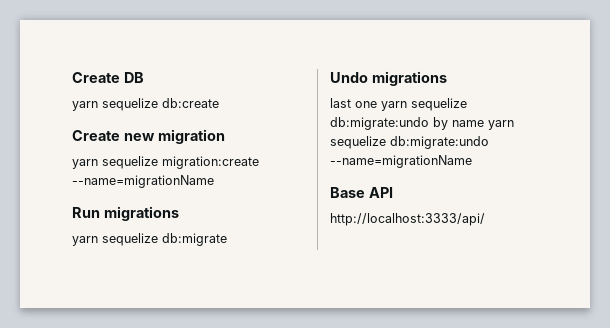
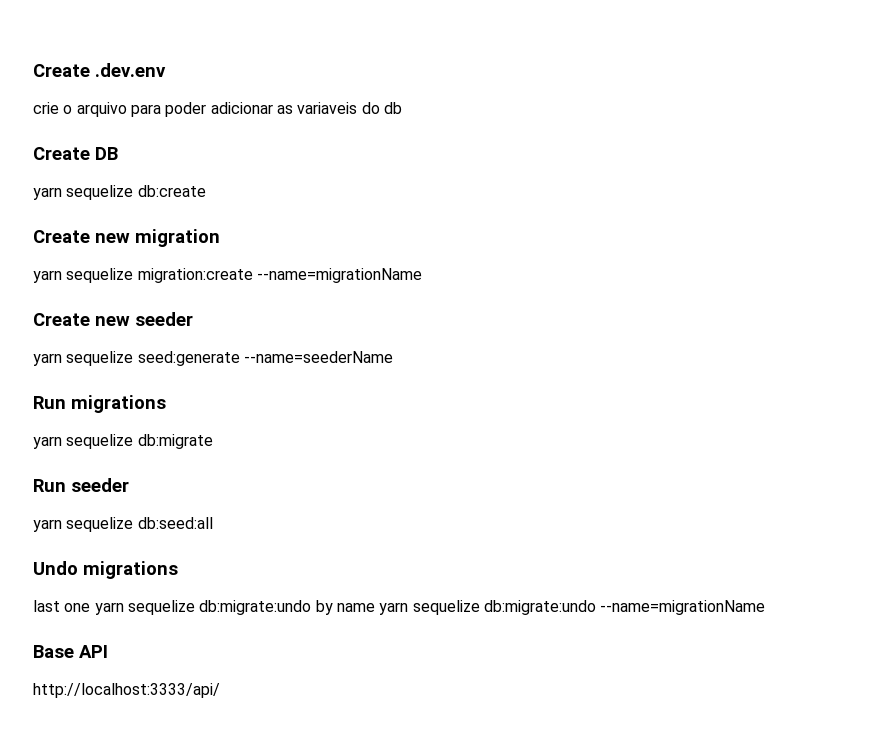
[72,72,120,83] Create -> [33,63,166,77] [33,102,402,117] [33,147,90,160] Create .dev.env // crie o arquivo para poder adicionar as variaveis do db // Create
(214, 181) none -> [33,312,193,326] [33,351,393,366] // Create new seeder // yarn sequelize seed:generate --name=seederName
(227, 239) none -> [33,478,129,492] [33,517,213,532] // Run seeder // yarn sequelize db:seed:all

